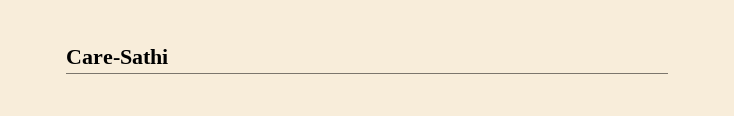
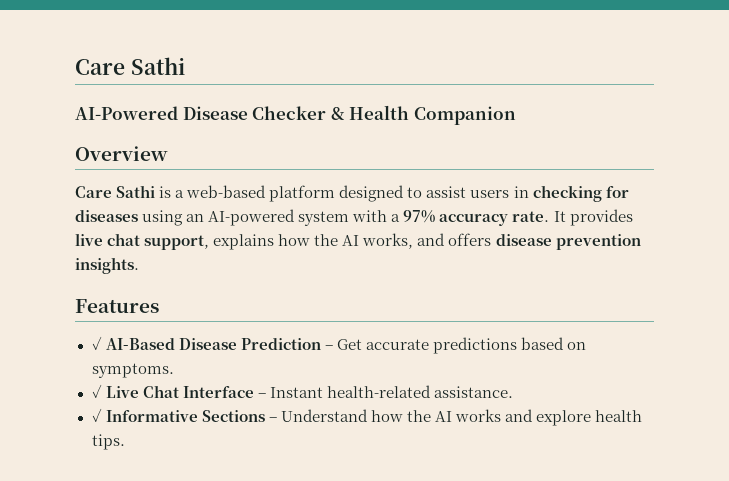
[66,49,168,64] Care-Sathi -> [75,57,185,75] [75,105,516,125] [75,146,168,161] [75,185,629,202] [75,209,633,226] [75,233,641,250] [75,257,139,274] [75,299,159,313] [91,336,586,354] [91,363,174,378] [91,384,513,398] [91,408,643,426] [91,434,125,450] Care Sathi // AI-Powered Disease Checker & Health Companion // Overview // Care Sathi is a web-based platform designed to assist users in checking for diseases using an AI-powered system with a 97% accuracy rate. It provides live chat support, explains how the AI works, and offers disease prevention insights. // Features // ✓ AI-Based Disease Prediction – Get accurate predictions based on symptoms. // ✓ Live Chat Interface – Instant health-related assistance. // ✓ Informative Sections – Understand how the AI works and explore health tips.

